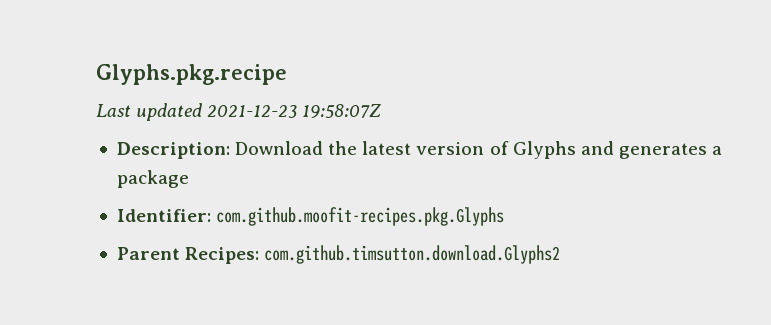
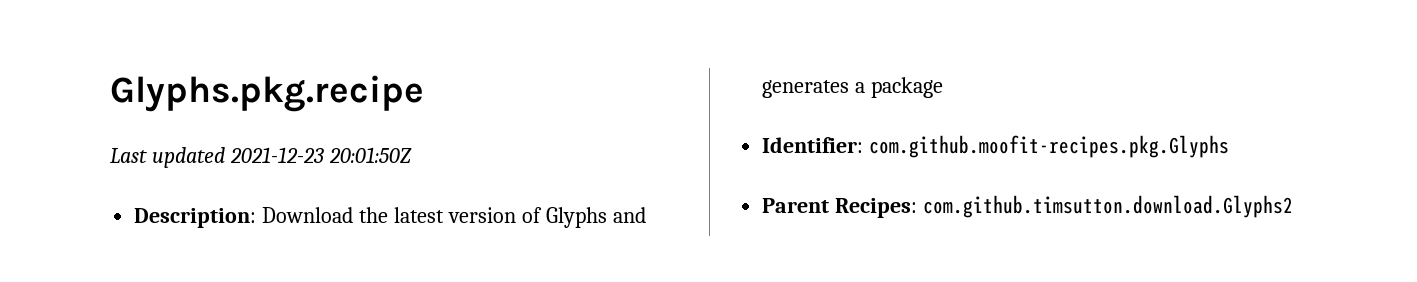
[302,104,382,118] 19:58:07Z -> [328,147,412,163] 20:01:50Z

